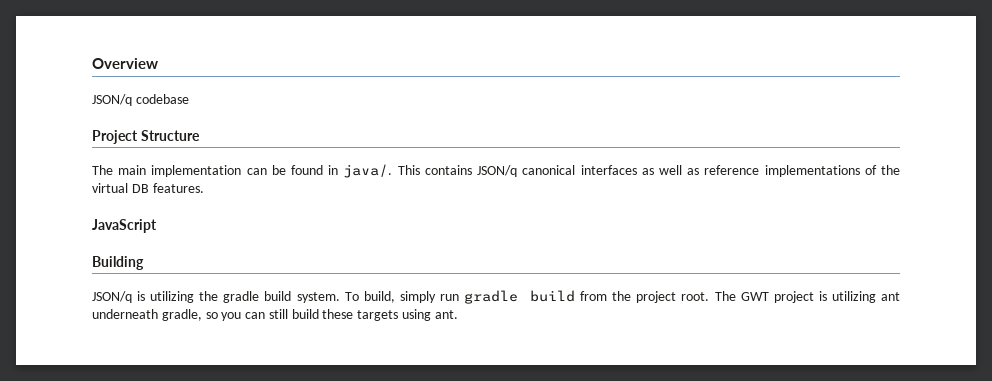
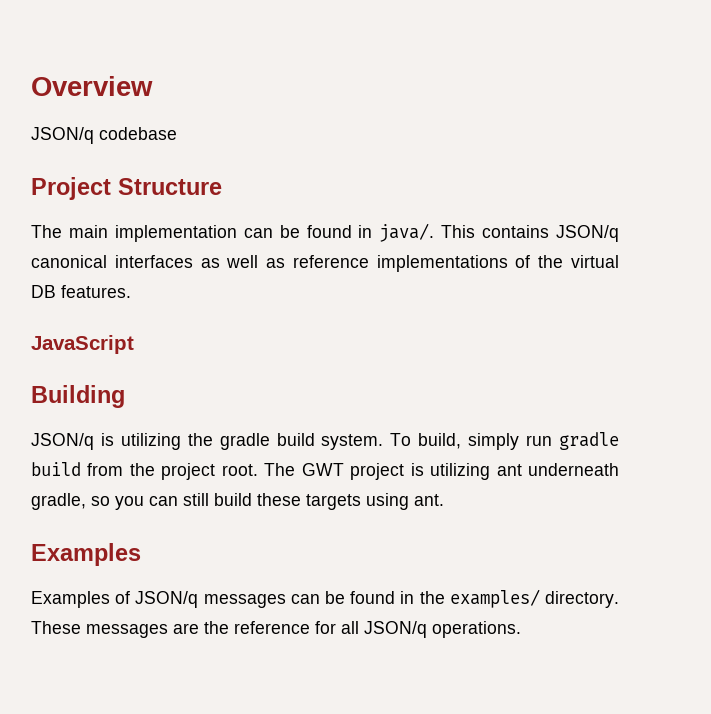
(458, 314) none -> [31,543,141,566] [31,589,619,608] [31,621,521,638] // Examples // Examples of JSON/q messages can be found in the examples/ directory. These messages are the reference for all JSON/q operations.

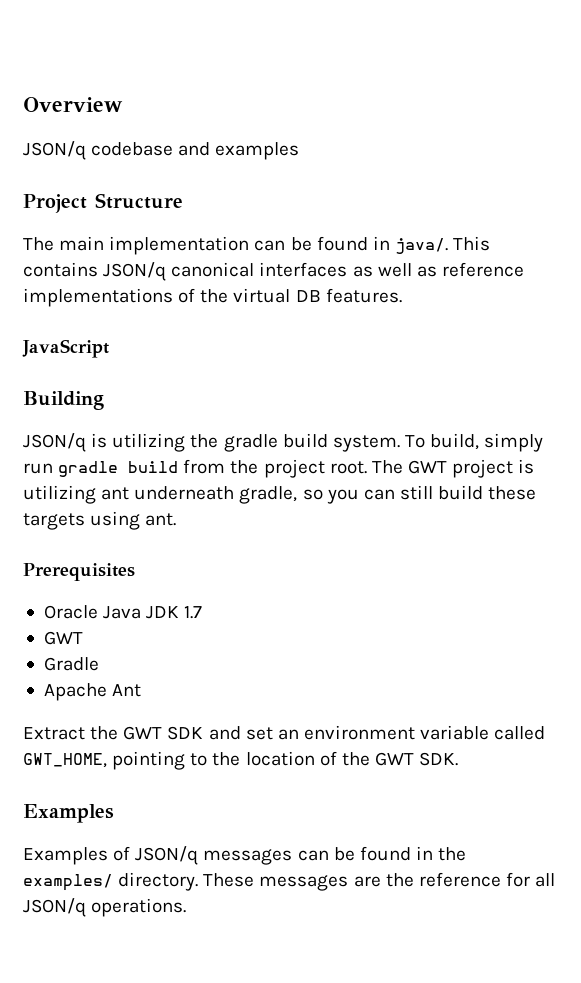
(177, 133) none -> [178,142,300,160] and examples
(444, 500) none -> [23,563,135,581] [43,605,203,619] [43,631,83,645] [43,657,99,671] [43,683,142,701] [23,725,546,740] [23,751,459,770] // Prerequisites // Oracle Java JDK 1.7 // GWT // Gradle // Apache Ant // Extract the GWT SDK and set an environment variable called GWT_HOME, pointing to the location of the GWT SDK.

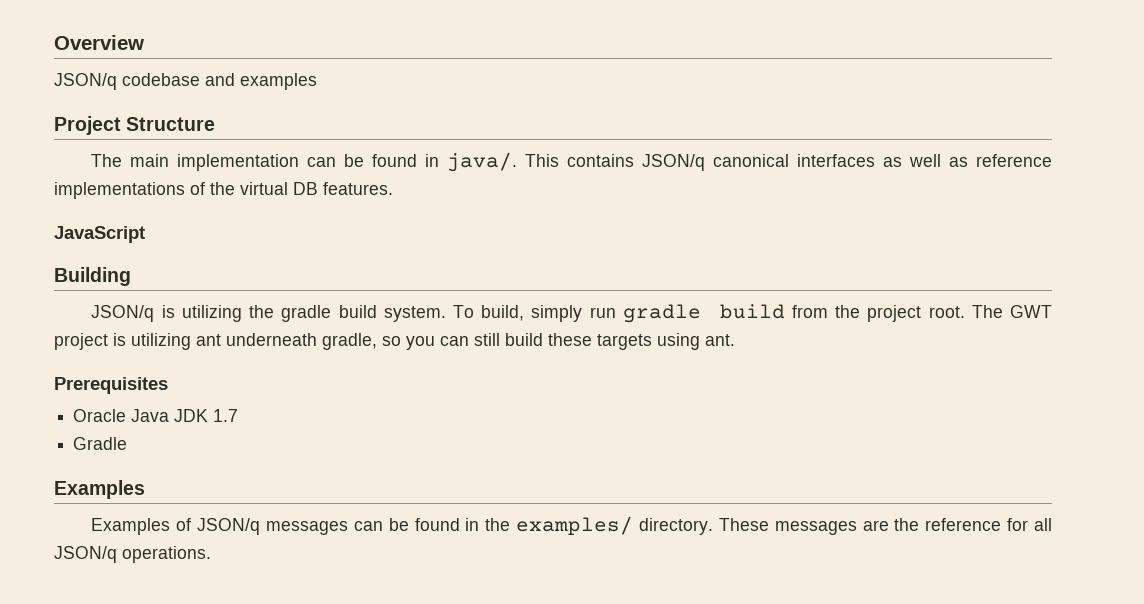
[43,631,83,645] // GWT -> (239, 415) none
[43,683,142,701] [23,725,546,740] [23,751,459,770] // Apache Ant // Extract the GWT SDK and set an environment variable called GWT_HOME, pointing to the location of the GWT SDK. -> (128, 443) none

